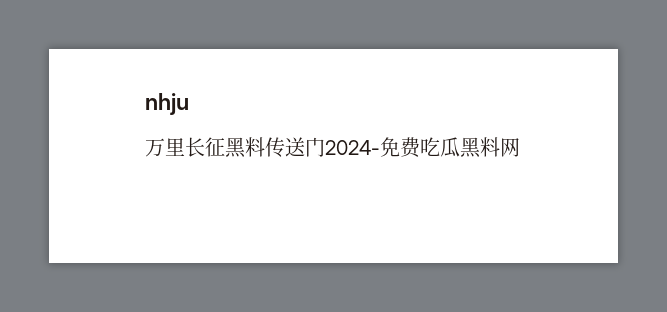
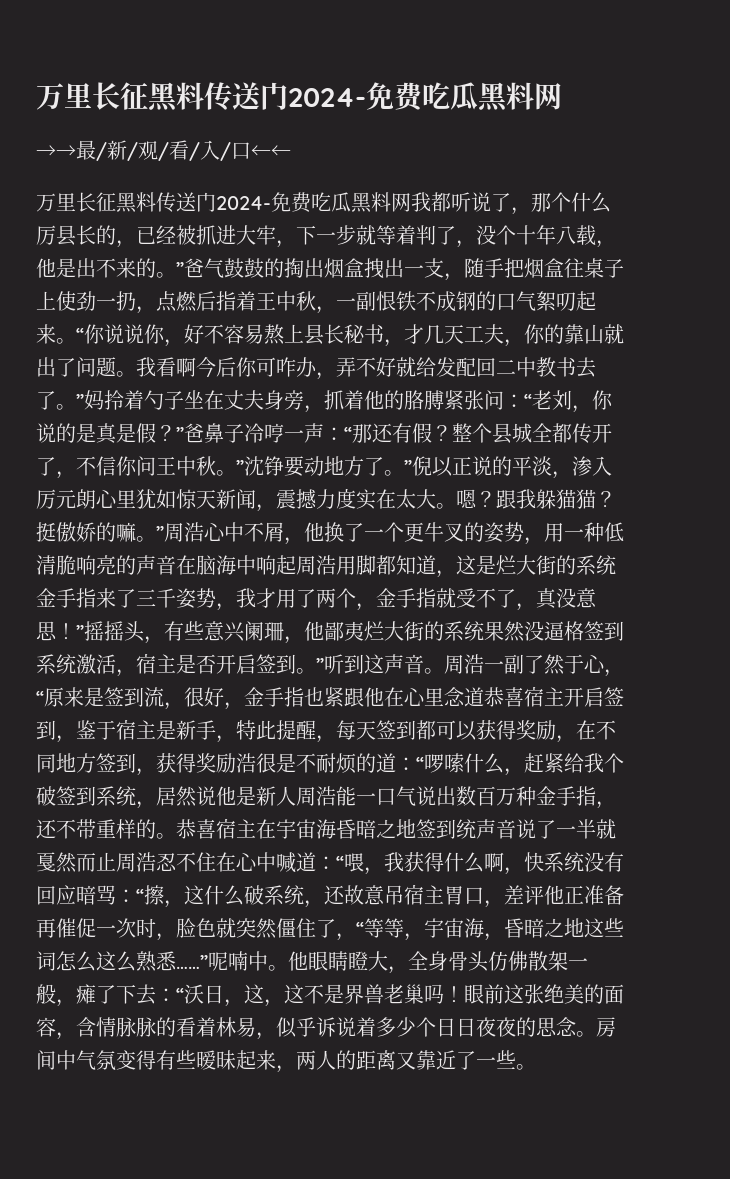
[145,93,189,115] [145,137,520,158] nhju // 万里长征黑料传送门2024-免费吃瓜黑料网 -> [36,82,562,112] [36,140,291,161] [36,192,611,215] [36,225,616,248] [36,258,624,281] [36,291,596,314] [36,324,624,347] [36,357,596,380] [36,390,613,413] [36,423,612,444] [36,456,612,479] [36,488,616,512] [36,522,624,545] [36,555,616,578] [36,588,597,611] [36,621,624,644] [36,653,624,677] [36,686,624,710] [36,719,616,743] [36,753,624,776] [36,786,616,809] [36,818,616,839] [36,852,624,875] [36,884,624,908] [36,918,624,941] [36,951,588,974] [36,984,624,1007] [36,1017,616,1040] [36,1050,536,1073] 万里长征黑料传送门2024-免费吃瓜黑料网 // →→最/新/观/看/入/口←← // 万里长征黑料传送门2024-免费吃瓜黑料网我都听说了，那个什么厉县长的，已经被抓进大牢，下一步就等着判了，没个十年八载，他是出不来的。”爸气鼓鼓的掏出烟盒拽出一支，随手把烟盒往桌子上使劲一扔，点燃后指着王中秋，一副恨铁不成钢的口气絮叨起来。“你说说你，好不容易熬上县长秘书，才几天工夫，你的靠山就出了问题。我看啊今后你可咋办，弄不好就给发配回二中教书去了。”妈拎着勺子坐在丈夫身旁，抓着他的胳膊紧张问：“老刘，你说的是真是假？”爸鼻子冷哼一声：“那还有假？整个县城全都传开了，不信你问王中秋。”沈铮要动地方了。”倪以正说的平淡，渗入厉元朗心里犹如惊天新闻，震撼力度实在太大。嗯？跟我躲猫猫？挺傲娇的嘛。”周浩心中不屑，他换了一个更牛叉的姿势，用一种低清脆响亮的声音在脑海中响起周浩用脚都知道，这是烂大街的系统金手指来了三千姿势，我才用了两个，金手指就受不了，真没意思！”摇摇头，有些意兴阑珊，他鄙夷烂大街的系统果然没逼格签到系统激活，宿主是否开启签到。”听到这声音。周浩一副了然于心，“原来是签到流，很好，金手指也紧跟他在心里念道恭喜宿主开启签到，鉴于宿主是新手，特此提醒，每天签到都可以获得奖励，在不同地方签到，获得奖励浩很是不耐烦的道：“啰嗦什么，赶紧给我个破签到系统，居然说他是新人周浩能一口气说出数百万种金手指，还不带重样的。恭喜宿主在宇宙海昏暗之地签到统声音说了一半就戛然而止周浩忍不住在心中喊道：“喂，我获得什么啊，快系统没有回应暗骂：“擦，这什么破系统，还故意吊宿主胃口，差评他正准备再催促一次时，脸色就突然僵住了，“等等，宇宙海，昏暗之地这些词怎么这么熟悉……”呢喃中。他眼睛瞪大，全身骨头仿佛散架一般，瘫了下去：“沃日，这，这不是界兽老巢吗！眼前这张绝美的面容，含情脉脉的看着林易，似乎诉说着多少个日日夜夜的思念。房间中气氛变得有些暧昧起来，两人的距离又靠近了一些。

